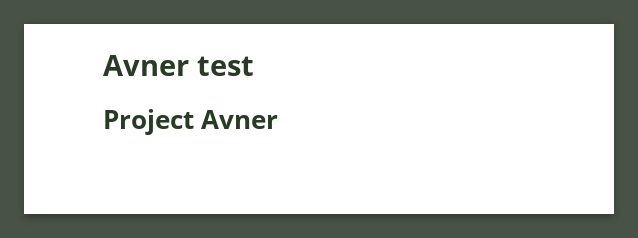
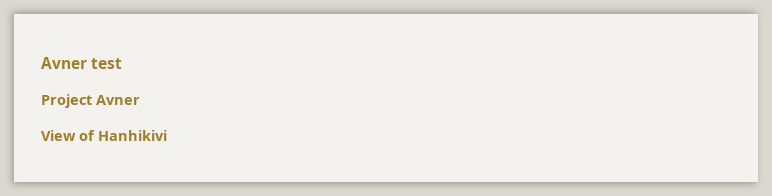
(279, 119) none -> [41,130,167,141] // View of Hanhikivi

